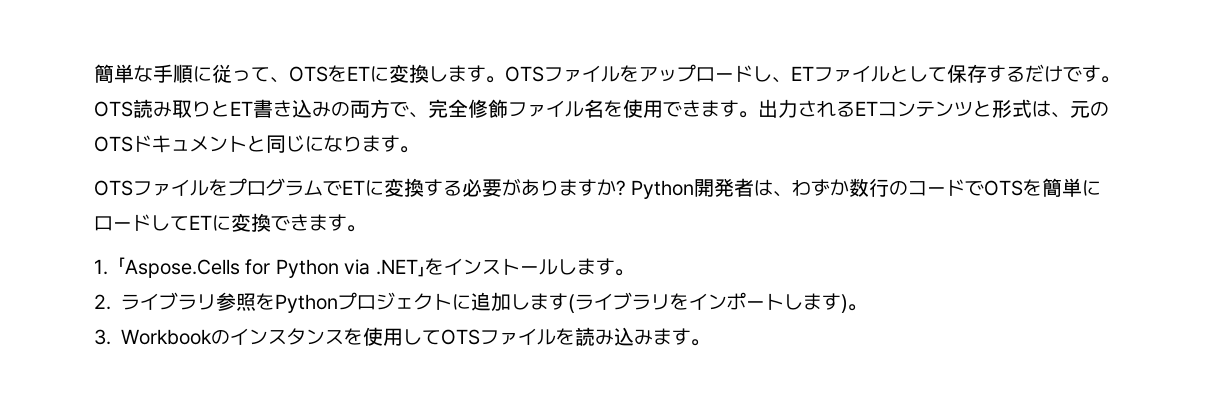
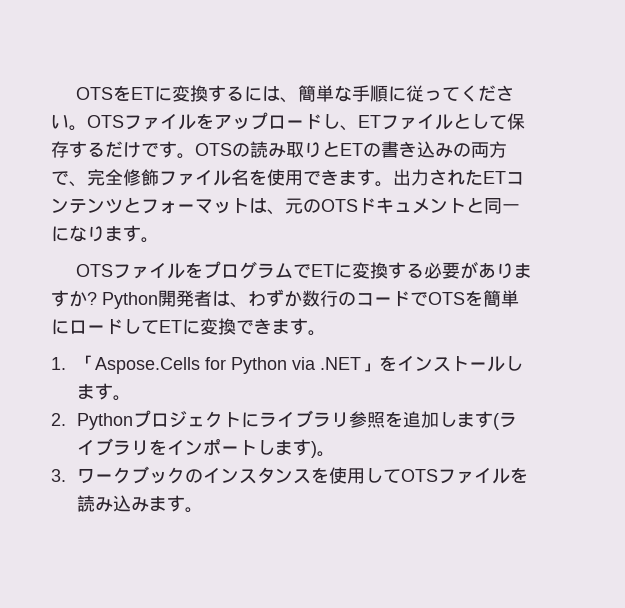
(94, 73) none -> [76,85,299,103] OTSをETに変換するには、
[270,64,486,83] 、OTSをETに変換します -> [460,85,515,102] [51,114,69,129] ください
(133, 109) none -> [232,143,250,157] の
(253, 108) none -> [363,143,381,157] の
[836,101,855,117] る -> [465,169,483,185] た
[992,99,1032,118] 形式 -> [141,198,249,214] フォーマット
[286,135,305,152] じ -> [502,204,520,212] 一
[121,292,471,313] ライブラリ参照をPythonプロジェクトに -> [77,410,404,430] Pythonプロジェクトにライブラリ参照を
[121,329,212,345] Workbook -> [77,466,186,484] ワークブック

